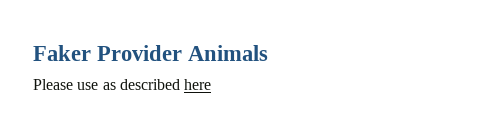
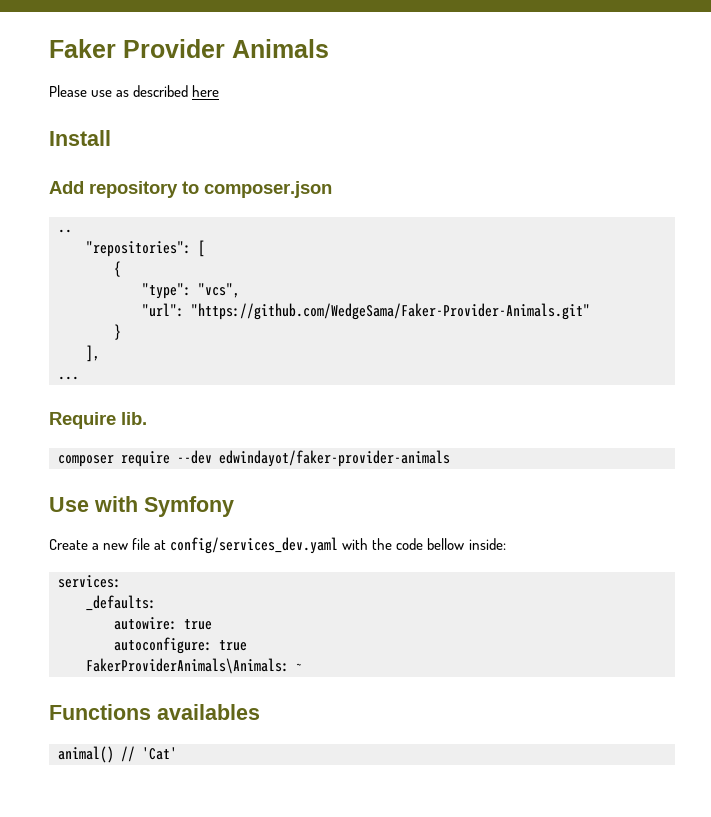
(212, 84) none -> [49,130,111,146] [49,181,332,198] [58,229,72,233] [86,240,205,257] [114,261,121,277] [142,283,240,299] [142,303,590,320] [114,324,121,340] [86,345,100,362] [58,376,79,380] [49,412,147,429] [58,450,450,467] [49,496,234,517] [49,537,506,554] [58,575,121,588] [86,595,156,611] [114,617,212,630] [114,637,247,654] [86,658,303,674] [49,704,260,720] [58,746,177,763] // Install // Add repository to composer.json // .. // "repositories": [ // { // "type": "vcs", // "url": "https://github.com/WedgeSama/Faker-Provider-Animals.git" // } // ], // ... // Require lib. // composer require --dev edwindayot/faker-provider-animals // Use with Symfony // Create a new file at config/services_dev.yaml with the code bellow inside: // services: // _defaults: // autowire: true // autoconfigure: true // FakerProviderAnimals\Animals: ~ // Functions availables // animal() // 'Cat'

